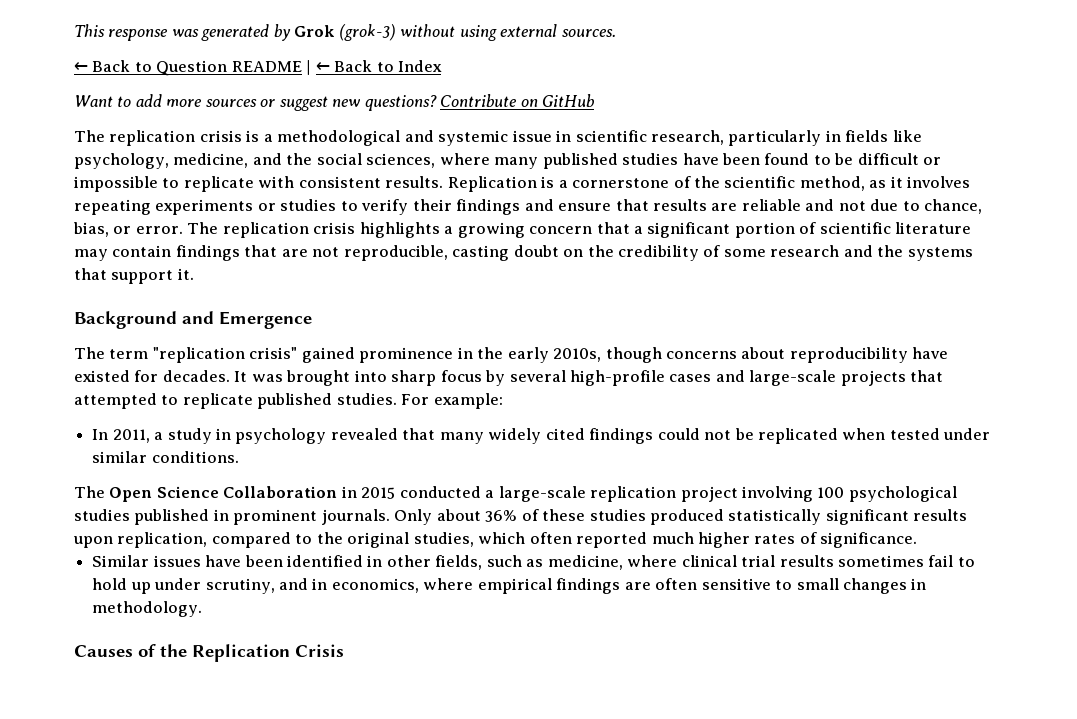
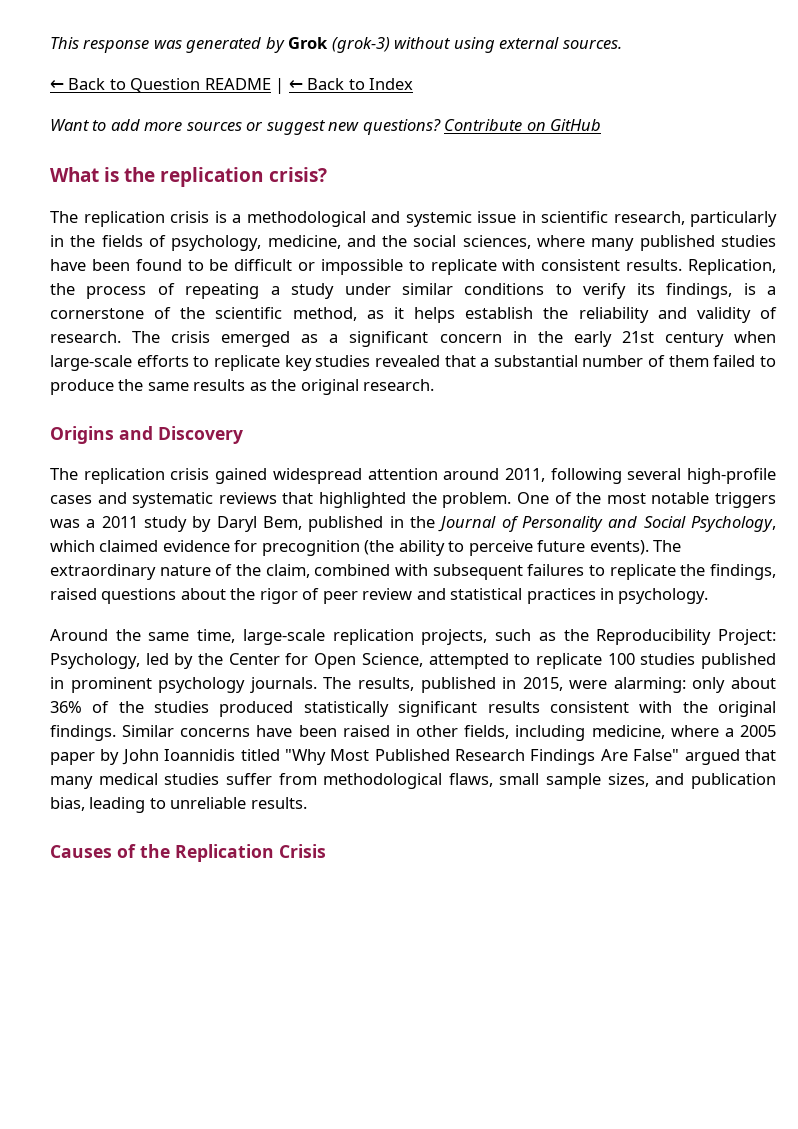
(594, 100) none -> [50,167,327,187] // What is the replication crisis?
[845,130,922,142] fields like -> [70,235,166,247] the fields of
[447,176,537,192] Replication -> [688,259,776,275] [50,283,733,299] Replication, the process of repeating a study under similar conditions to verify its findings,
[907,176,971,188] [74,199,983,215] [73,222,972,238] [74,245,973,261] [74,268,194,284] [74,311,312,329] [74,347,949,363] [74,370,944,386] [74,393,503,409] [92,428,991,444] [92,451,239,463] [74,486,957,502] [74,509,433,525] involves repeating experiments or studies to verify their findings and ensure that results are reliable and not due to chance, bias, or error. The replication crisis highlights a growing concern that a significant portion of scientific literature may contain findings that are not reproducible, casting doubt on the credibility of some research and the systems that support it. // Background and Emergence // The term "replication crisis" gained prominence in the early 2010s, though concerns about reproducibility have existed for decades. It was brought into sharp focus by several high-profile cases and large-scale projects that attempted to replicate published studies. For example: // In 2011, a study in psychology revealed that many widely cited findings could not be replicated when tested under similar conditions. // The Open Science Collaboration in 2015 conducted a large-scale replication project involving 100 psychological studies published in prominent journals. Only -> [414,307,777,323] [50,331,777,347] [50,355,776,371] [50,379,435,395] [50,426,243,444] [50,468,777,484] [50,492,777,508] [50,516,777,532] [50,540,682,556] [50,564,776,580] [50,588,709,604] [50,629,777,645] [50,653,777,669] [50,677,726,693] helps establish the reliability and validity of research. The crisis emerged as a significant concern in the early 21st century when large-scale efforts to replicate key studies revealed that a substantial number of them failed to produce the same results as the original research. // Origins and Discovery // The replication crisis gained widespread attention around 2011, following several high-profile cases and systematic reviews that highlighted the problem. One of the most notable triggers was a 2011 study by Daryl Bem, published in the Journal of Personality and Social Psychology, which claimed evidence for precognition (the ability to perceive future events). The extraordinary nature of the claim, combined with subsequent failures to replicate the findings, raised questions about the rigor of peer review and statistical practices in psychology. // Around the same time, large-scale replication projects, such as the Reproducibility Project: Psychology, led by the Center for Open Science, attempted to replicate 100 studies published in prominent psychology journals. The results, published in 2015, were alarming: only
[542,509,586,521] these -> [118,701,144,713] the
[73,532,918,548] [92,555,363,567] upon replication, compared to the original studies, which often reported much higher rates of significance. // Similar issues have been identified -> [549,701,777,717] [50,725,390,741] consistent with the original findings. Similar concerns have been raised
[486,555,975,570] [92,578,927,594] [92,601,203,617] such as medicine, where clinical trial results sometimes fail to hold up under scrutiny, and in economics, where empirical findings are often sensitive to small changes in methodology. -> [515,725,776,741] [50,749,776,765] [50,773,776,789] [50,797,307,813] including medicine, where a 2005 paper by John Ioannidis titled "Why Most Published Research Findings Are False" argued that many medical studies suffer from methodological flaws, small sample sizes, and publication bias, leading to unreliable results.

